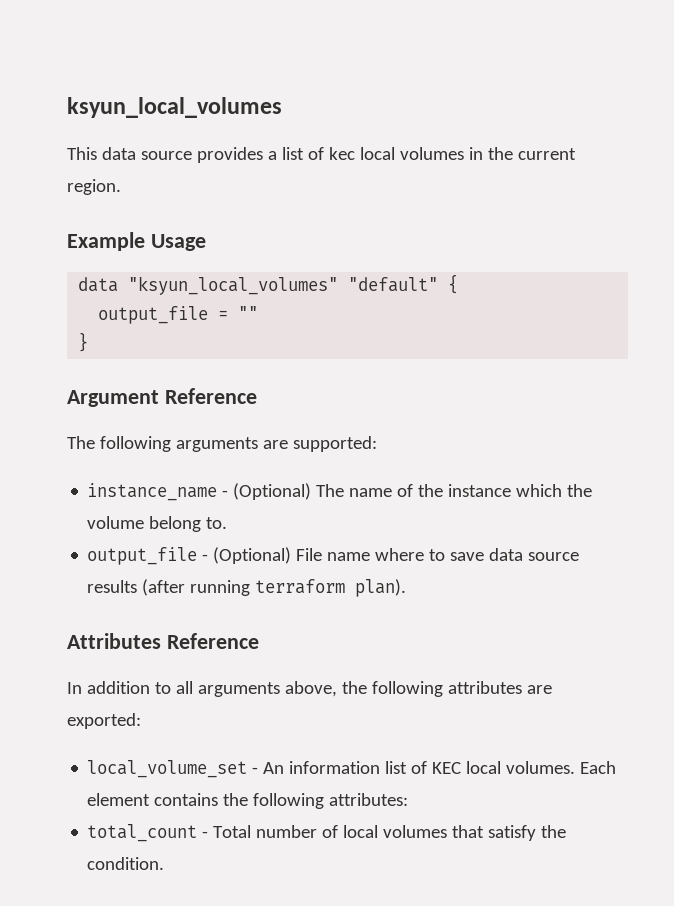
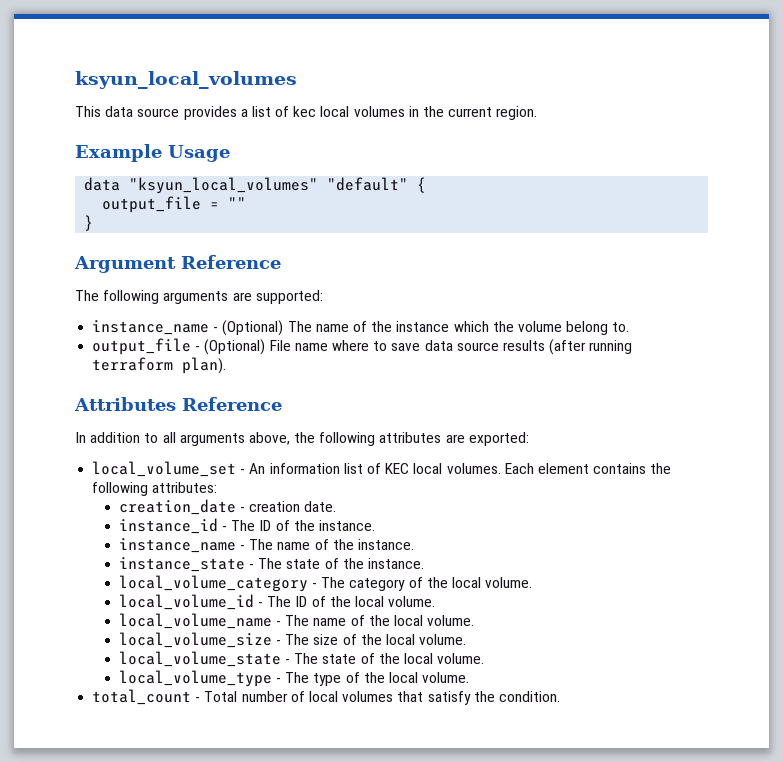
(409, 799) none -> [118,499,337,515] [118,518,376,534] [118,538,415,553] [118,557,425,572] [118,575,533,592] [118,594,436,610] [118,613,475,629] [118,632,467,648] [118,651,485,667] [118,670,470,687] // creation_date - creation date. // instance_id - The ID of the instance. // instance_name - The name of the instance. // instance_state - The state of the instance. // local_volume_category - The category of the local volume. // local_volume_id - The ID of the local volume. // local_volume_name - The name of the local volume. // local_volume_size - The size of the local volume. // local_volume_state - The state of the local volume. // local_volume_type - The type of the local volume.

